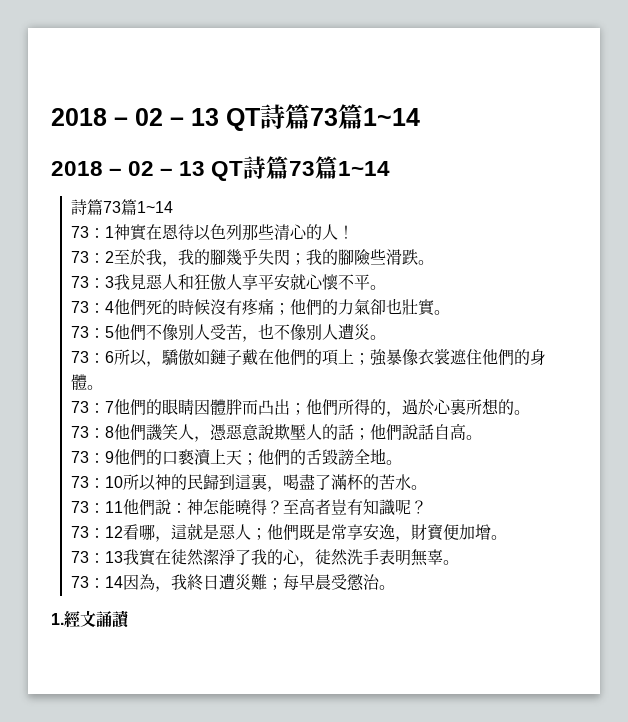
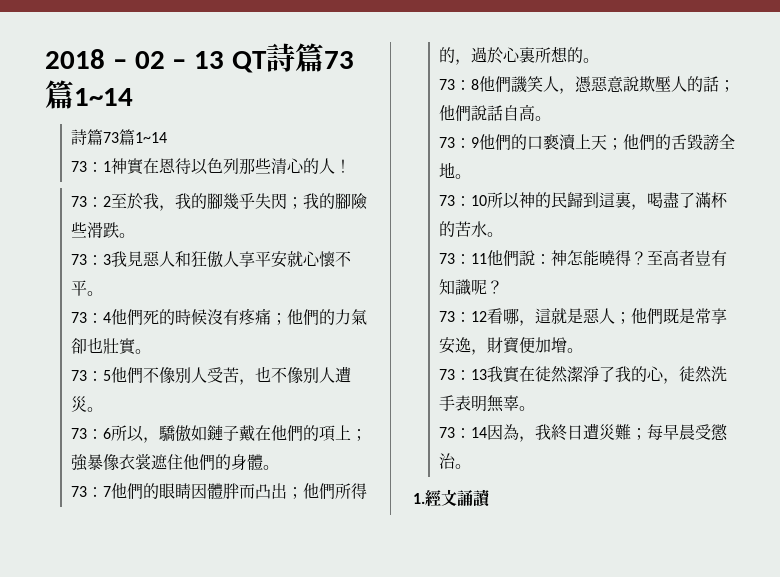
[51,156,391,181] // 2018 – 02 – 13 QT詩篇73篇1~14 -> (133, 97) none

